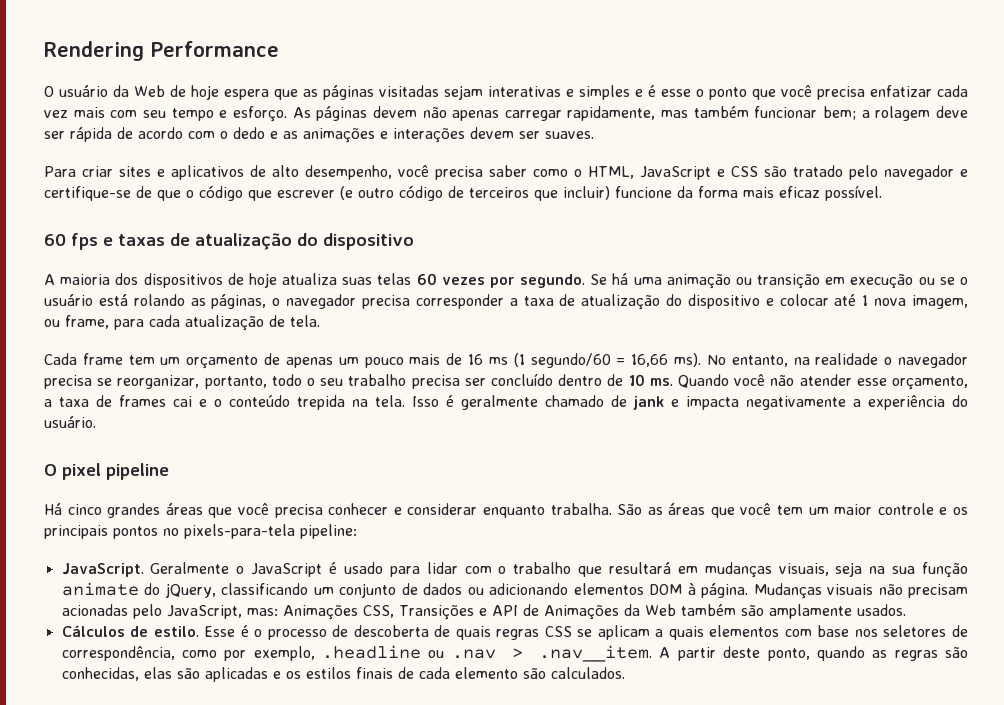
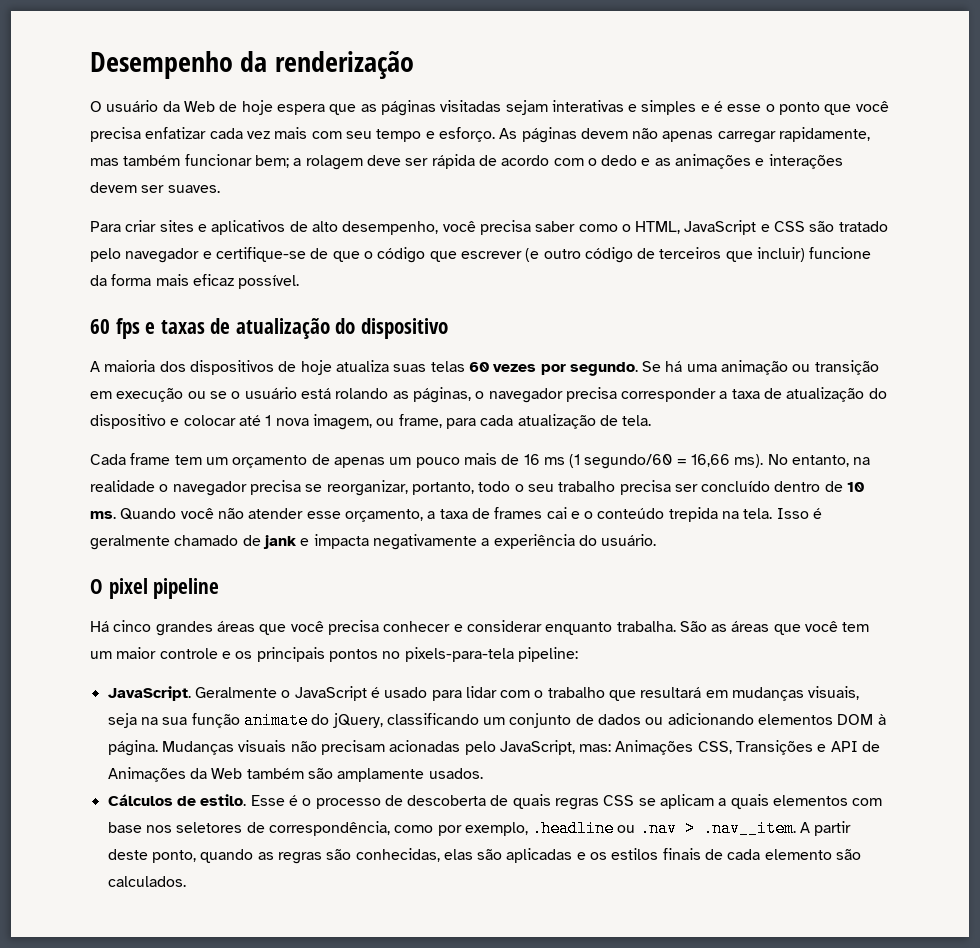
[44,41,279,61] Rendering Performance -> [90,51,414,79] Desempenho da renderização

